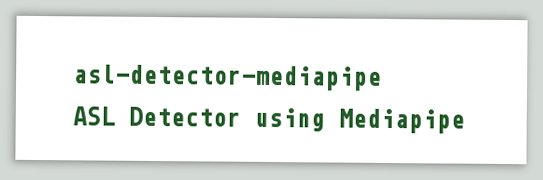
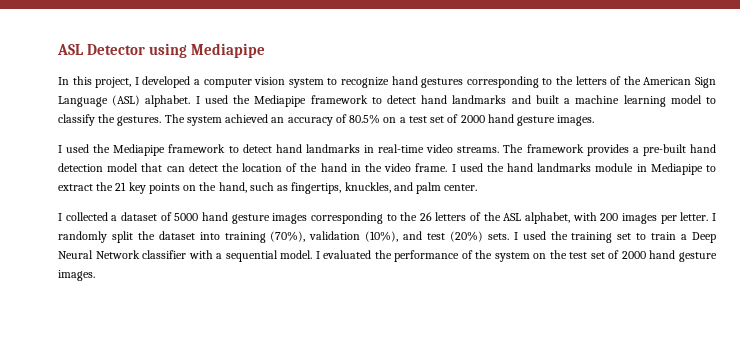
[73,64,382,91] asl-detector-mediapipe // -> (57, 49) none
(465, 121) none -> [58,76,717,88] [58,95,716,107] [58,114,595,126] [58,144,716,156] [58,163,716,175] [58,182,478,194] [58,212,717,224] [58,231,717,243] [58,250,717,262] [58,270,95,281] // In this project, I developed a computer vision system to recognize hand gestures corresponding to the letters of the American Sign Language (ASL) alphabet. I used the Mediapipe framework to detect hand landmarks and built a machine learning model to classify the gestures. The system achieved an accuracy of 80.5% on a test set of 2000 hand gesture images. // I used the Mediapipe framework to detect hand landmarks in real-time video streams. The framework provides a pre-built hand detection model that can detect the location of the hand in the video frame. I used the hand landmarks module in Mediapipe to extract the 21 key points on the hand, such as fingertips, knuckles, and palm center. // I collected a dataset of 5000 hand gesture images corresponding to the 26 letters of the ASL alphabet, with 200 images per letter. I randomly split the dataset into training (70%), validation (10%), and test (20%) sets. I used the training set to train a Deep Neural Network classifier with a sequential model. I evaluated the performance of the system on the test set of 2000 hand gesture images.

